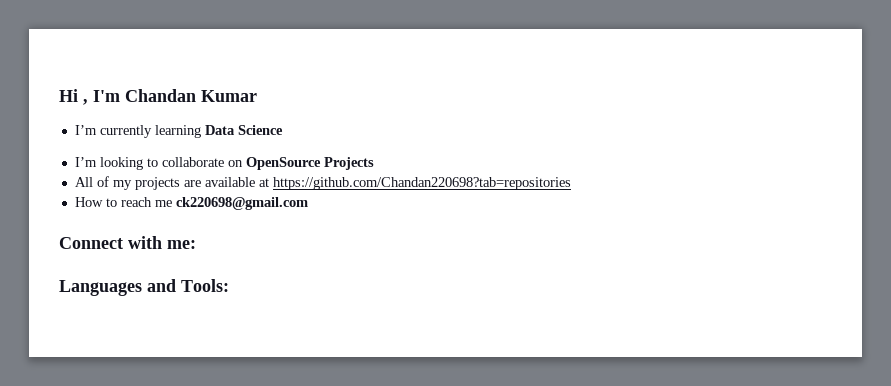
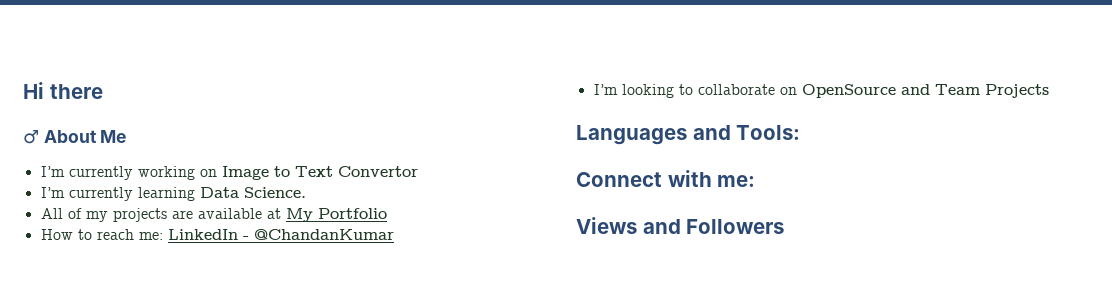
[83,89,257,105] [74,125,283,138] [74,157,374,170] , I'm Chandan Kumar // I’m currently learning Data Science // I’m looking to collaborate on OpenSource Projects -> [49,84,103,99] [23,130,127,144] [40,166,418,180] [40,187,306,201] there // ♂ About Me // I’m currently working on Image to Text Convertor // I’m currently learning Data Science.
[272,177,571,190] https://github.com/Chandan220698?tab=repositories -> [285,208,387,222] My Portfolio
[154,197,308,210] me ck220698@gmail.com -> [138,229,394,240] [593,84,1049,98] [576,125,801,145] me: LinkedIn - @ChandanKumar // I’m looking to collaborate on OpenSource and Team Projects // Languages and Tools:
[59,279,229,296] Languages and Tools: -> [576,217,785,234] Views and Followers

